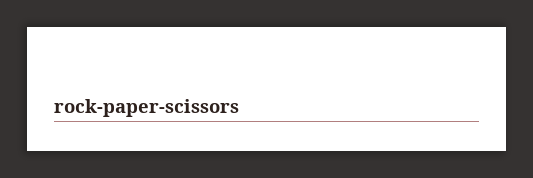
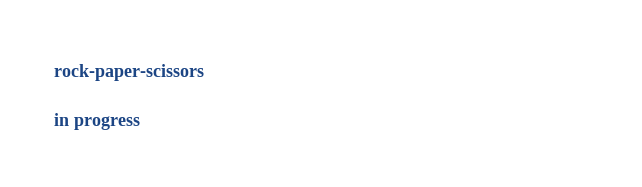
(239, 108) none -> [54,113,140,130] // in progress

